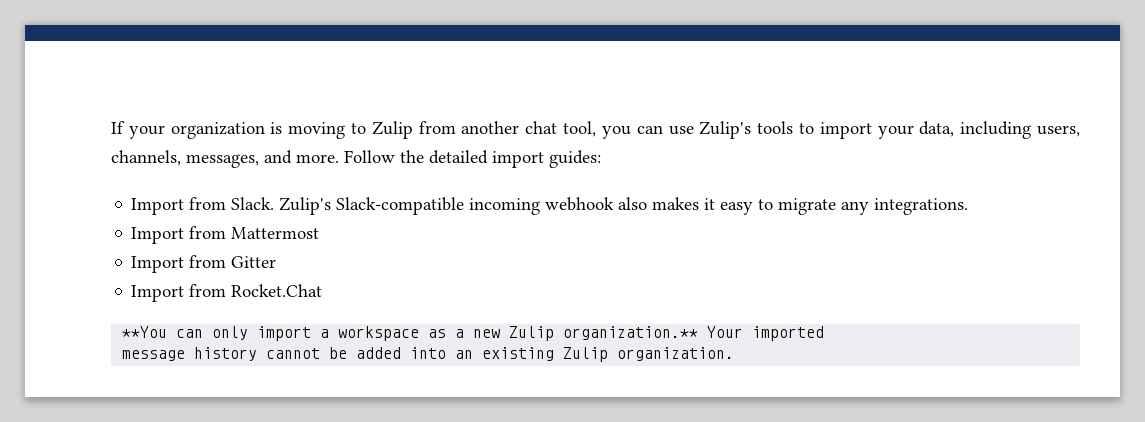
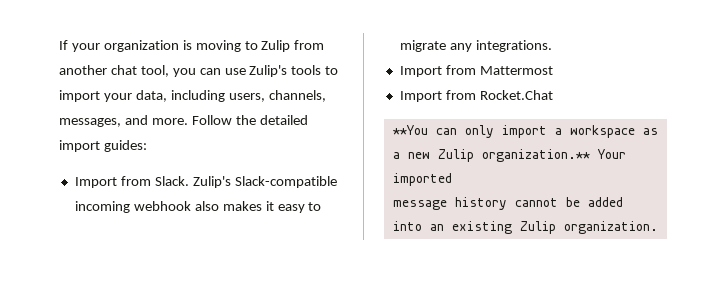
[131,255,277,273] // Import from Gitter -> (553, 70) none

